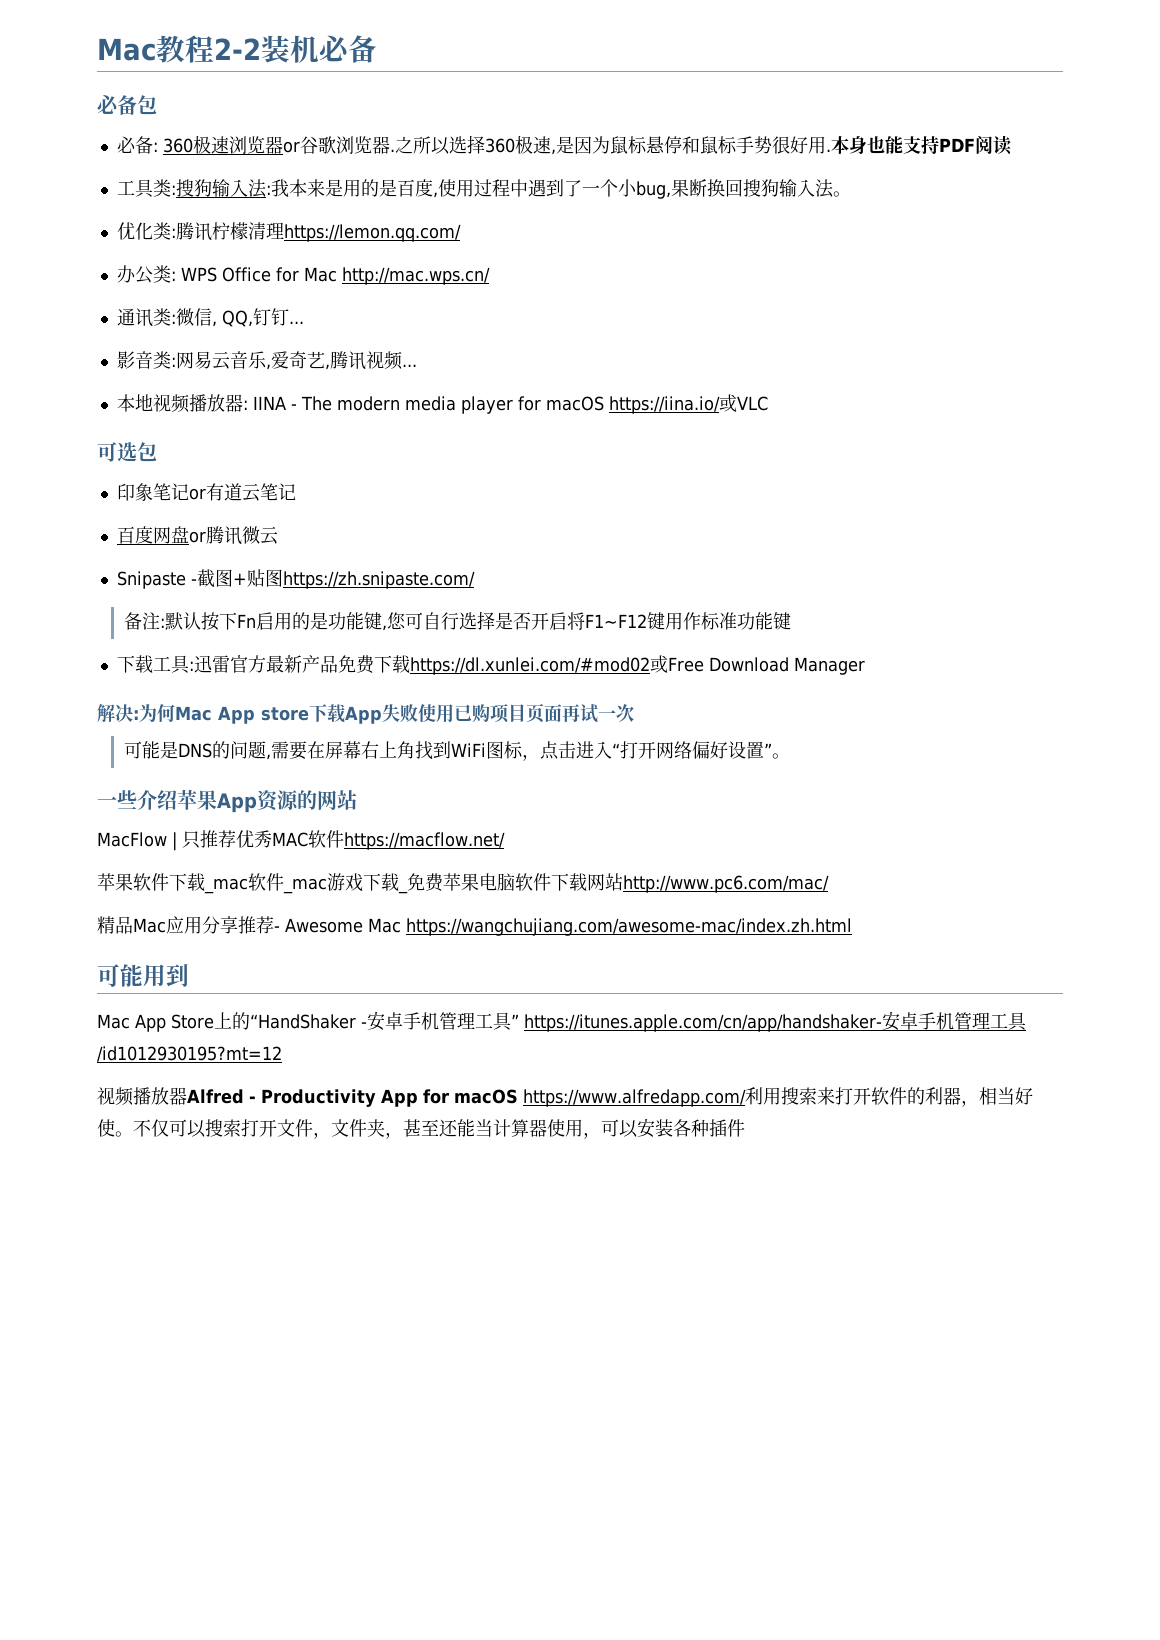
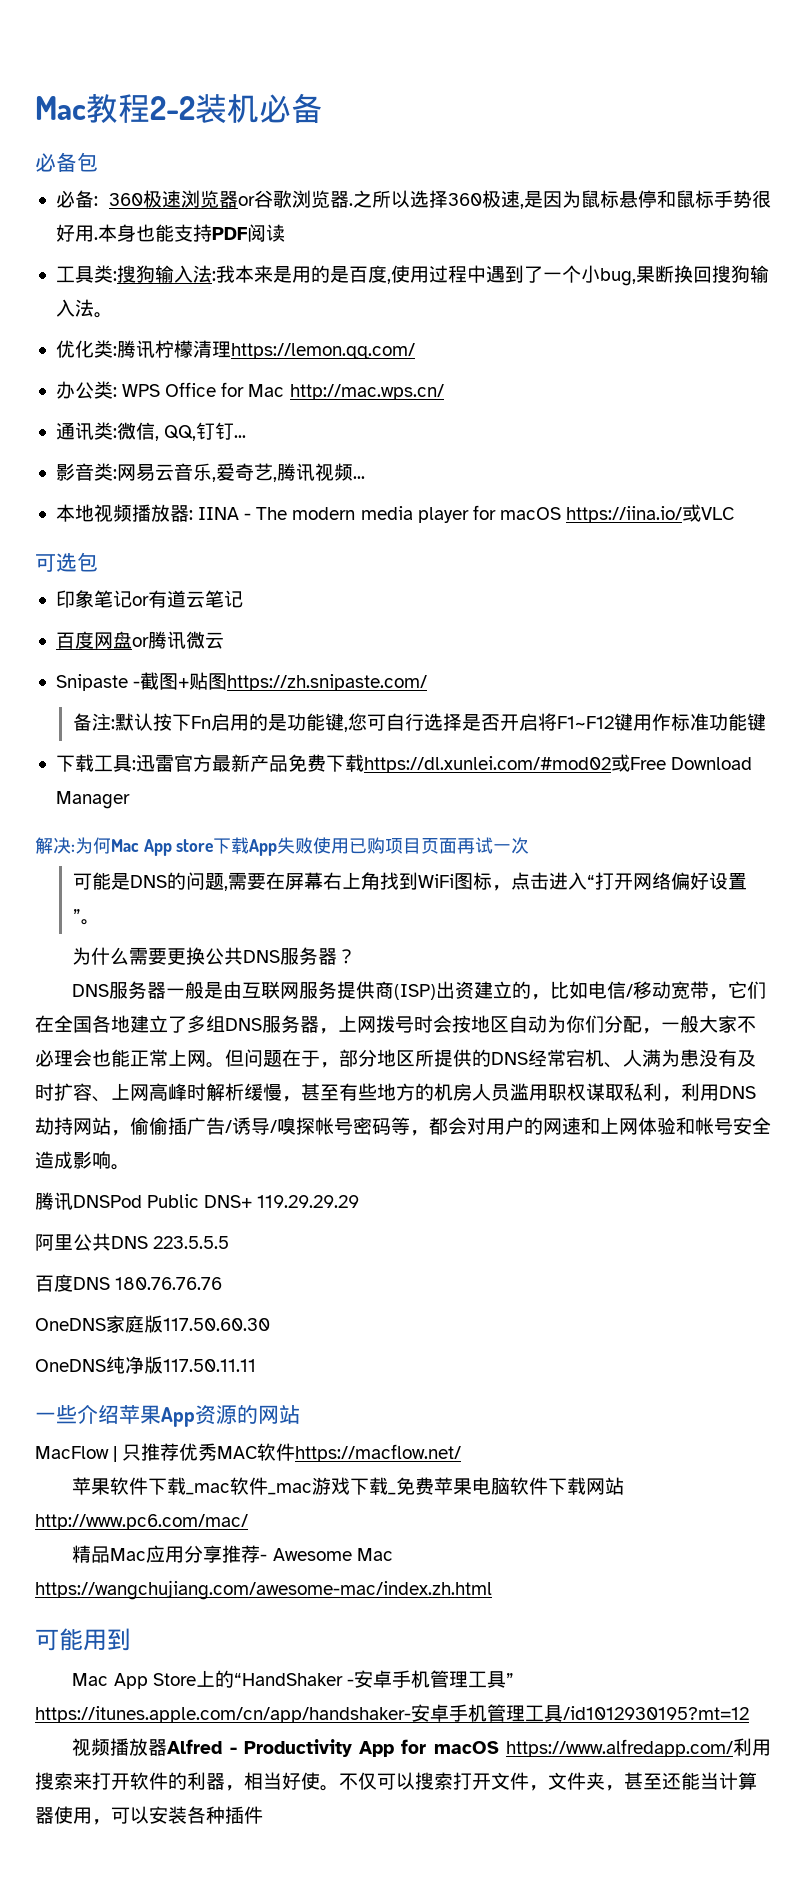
(790, 756) none -> [72,947,357,965] [72,981,767,1000] [35,1015,756,1034] [35,1049,756,1068] [35,1083,756,1102] [35,1117,771,1136] [35,1151,130,1170] [35,1192,360,1210] [35,1233,230,1251] [35,1274,223,1292] [35,1315,270,1333] [35,1356,256,1374] // 为什么需要更换公共DNS服务器？ // DNS服务器一般是由互联网服务提供商(ISP)出资建立的，比如电信/移动宽带，它们在全国各地建立了多组DNS服务器，上网拨号时会按地区自动为你们分配，一般大家不必理会也能正常上网。但问题在于，部分地区所提供的DNS经常宕机、人满为患没有及时扩容、上网高峰时解析缓慢，甚至有些地方的机房人员滥用职权谋取私利，利用DNS劫持网站，偷偷插广告/诱导/嗅探帐号密码等，都会对用户的网速和上网体验和帐号安全造成影响。 // 腾讯DNSPod Public DNS+ 119.29.29.29 // 阿里公共DNS 223.5.5.5 // 百度DNS 180.76.76.76 // OneDNS家庭版117.50.60.30 // OneDNS纯净版117.50.11.11

